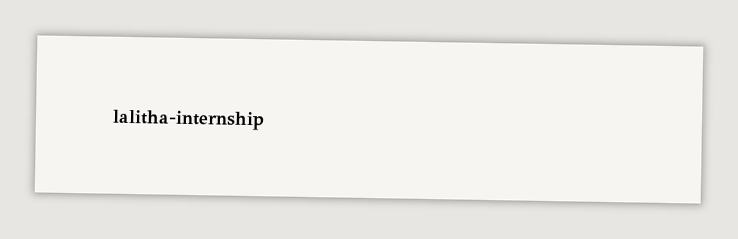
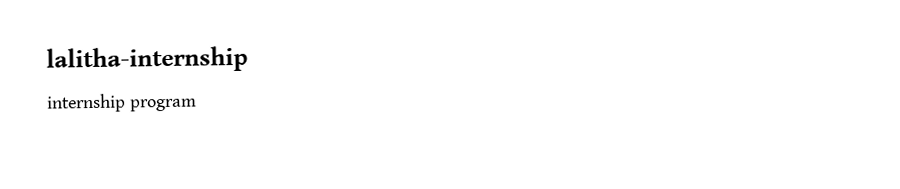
(265, 120) none -> [46,93,197,113] // internship program

